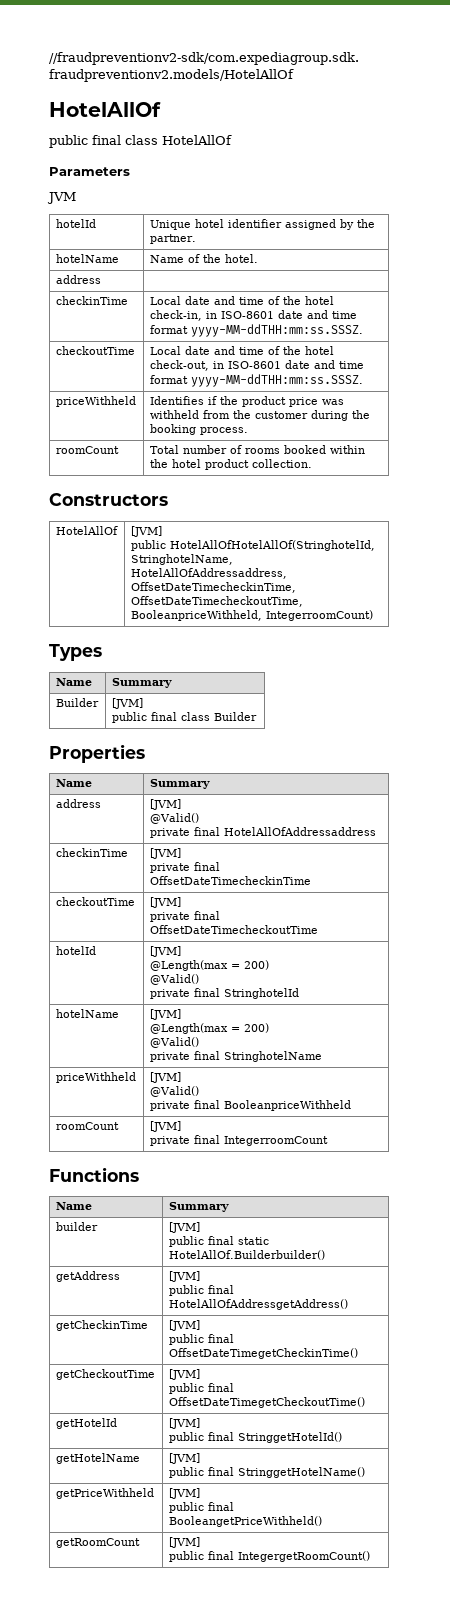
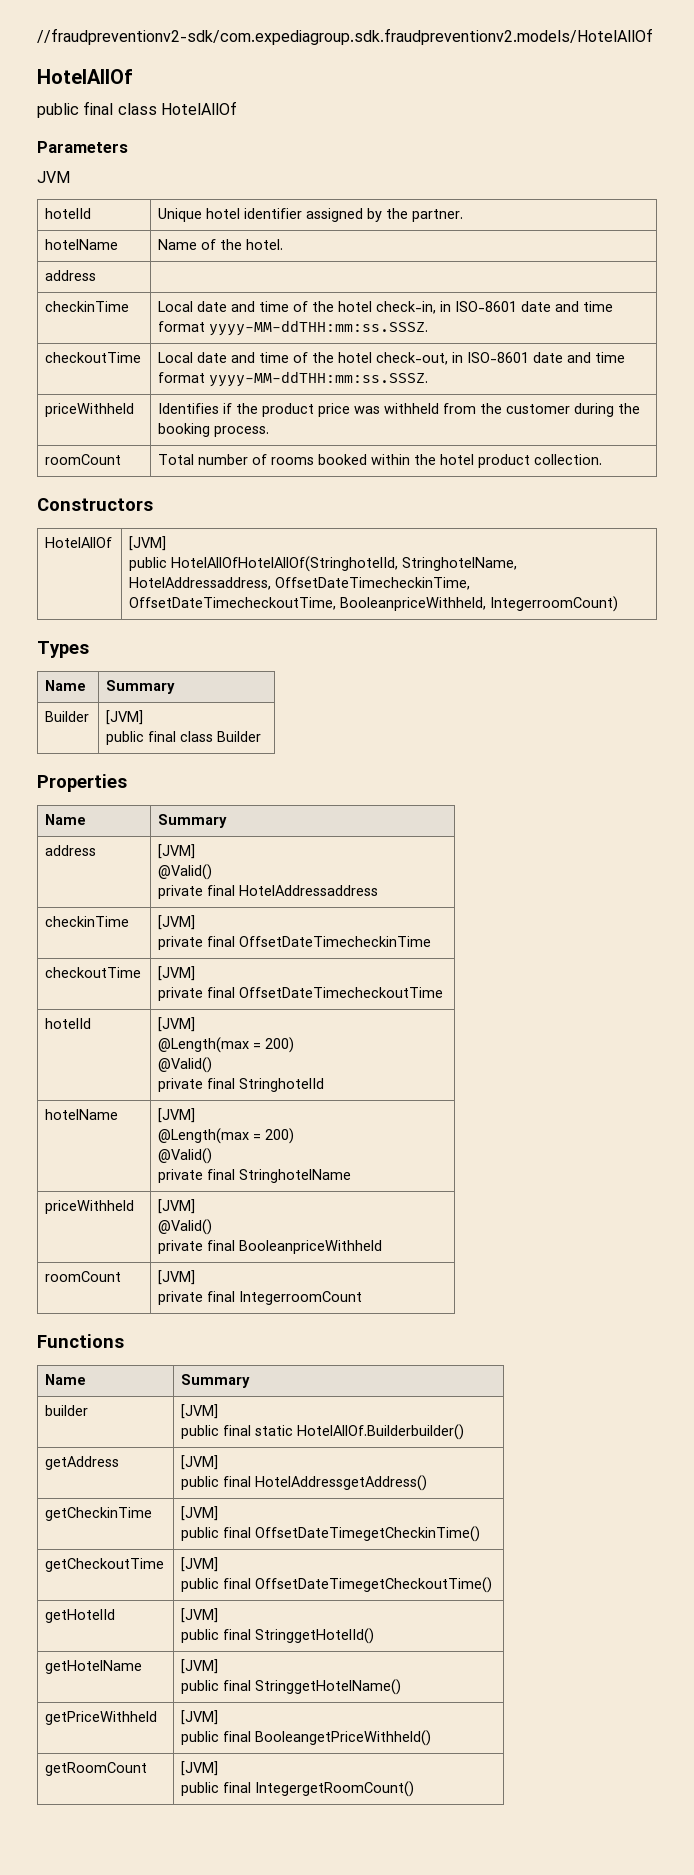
[130,568,287,579] HotelAllOfAddressaddress, -> [129,577,272,590] HotelAddressaddress,
[223,827,376,836] HotelAllOfAddressaddress -> [239,885,379,896] HotelAddressaddress
[168,1299,348,1310] HotelAllOfAddressgetAddress() -> [255,1475,428,1491] HotelAddressgetAddress()

